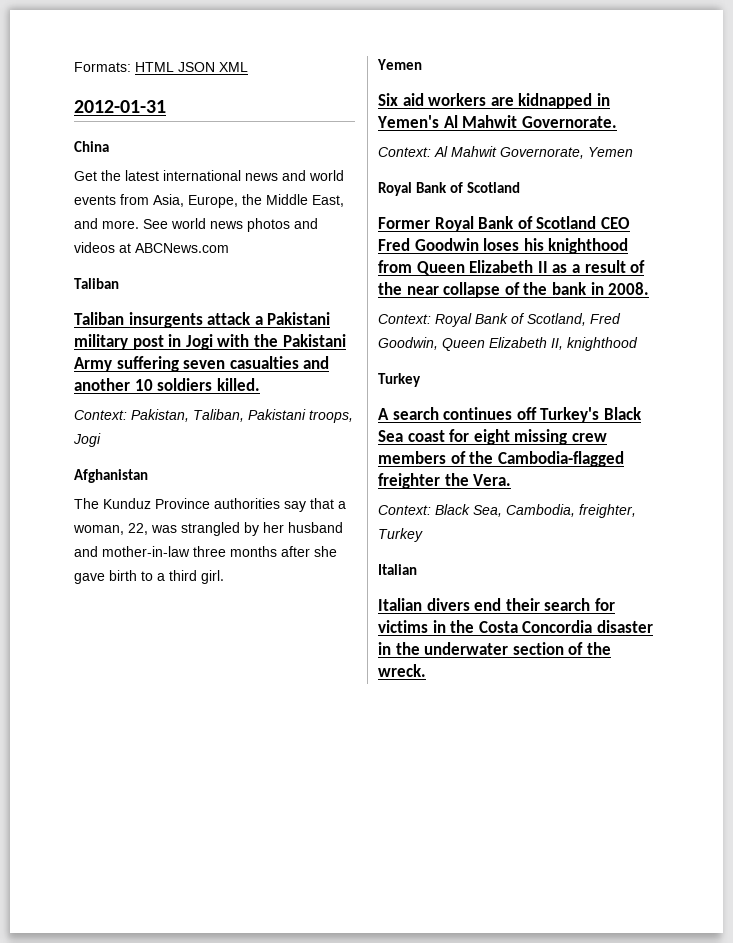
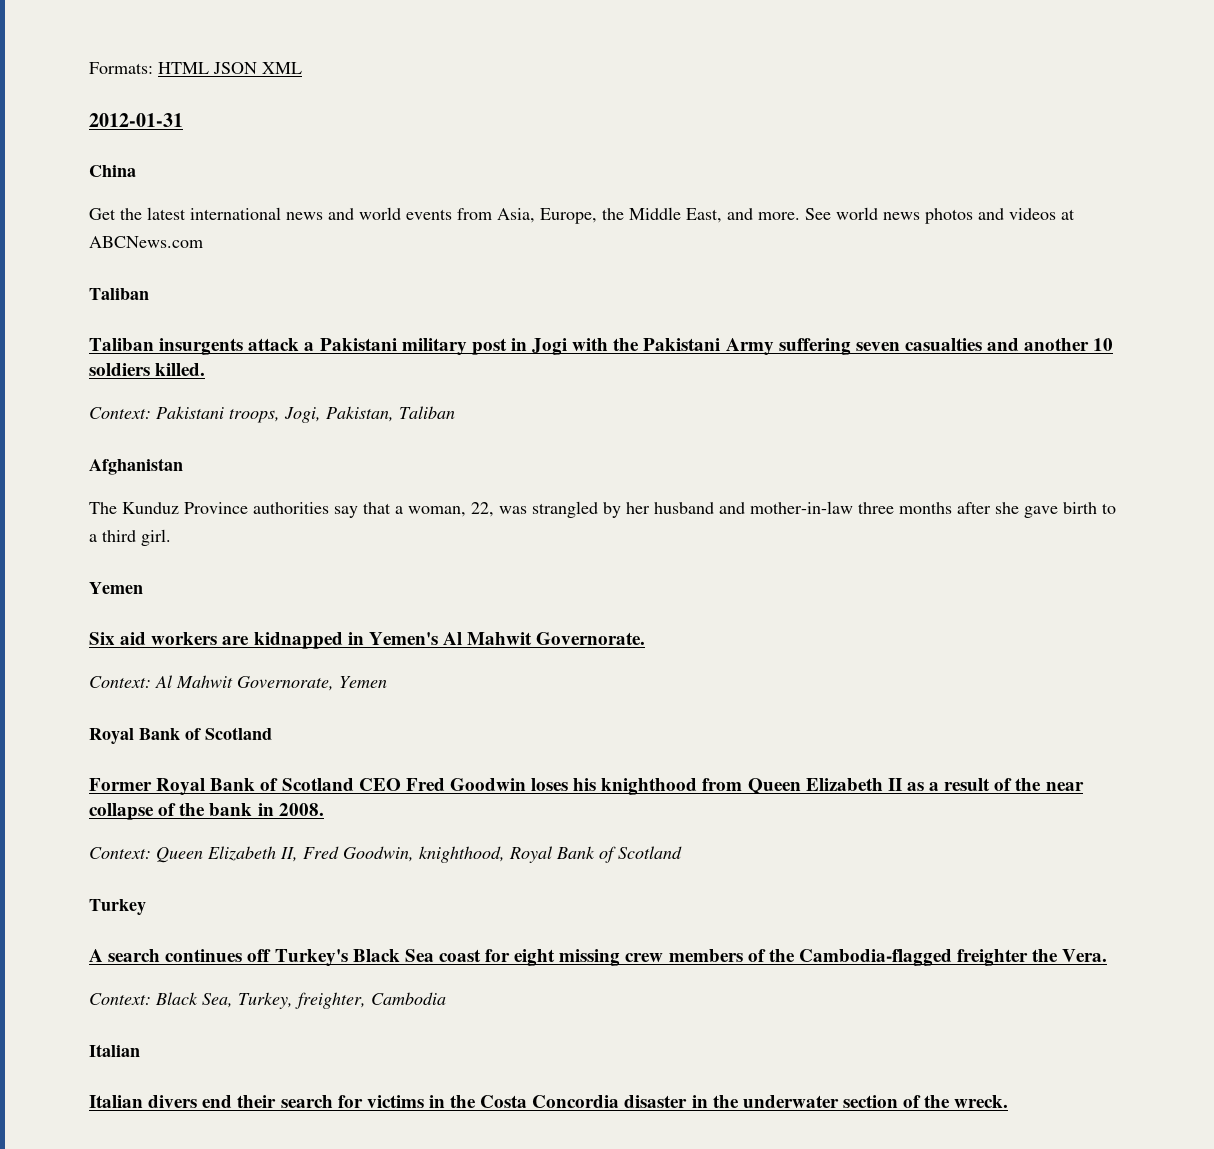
[131,409,353,423] [73,433,101,447] Pakistan, Taliban, Pakistani troops, Jogi -> [156,406,455,423] Pakistani troops, Jogi, Pakistan, Taliban
[435,313,621,327] [378,337,638,351] Royal Bank of Scotland, Fred Goodwin, Queen Elizabeth II, knighthood -> [156,846,682,863] Queen Elizabeth II, Fred Goodwin, knighthood, Royal Bank of Scotland
[506,504,636,518] [378,528,423,542] Cambodia, freighter, Turkey -> [238,992,446,1009] Turkey, freighter, Cambodia

